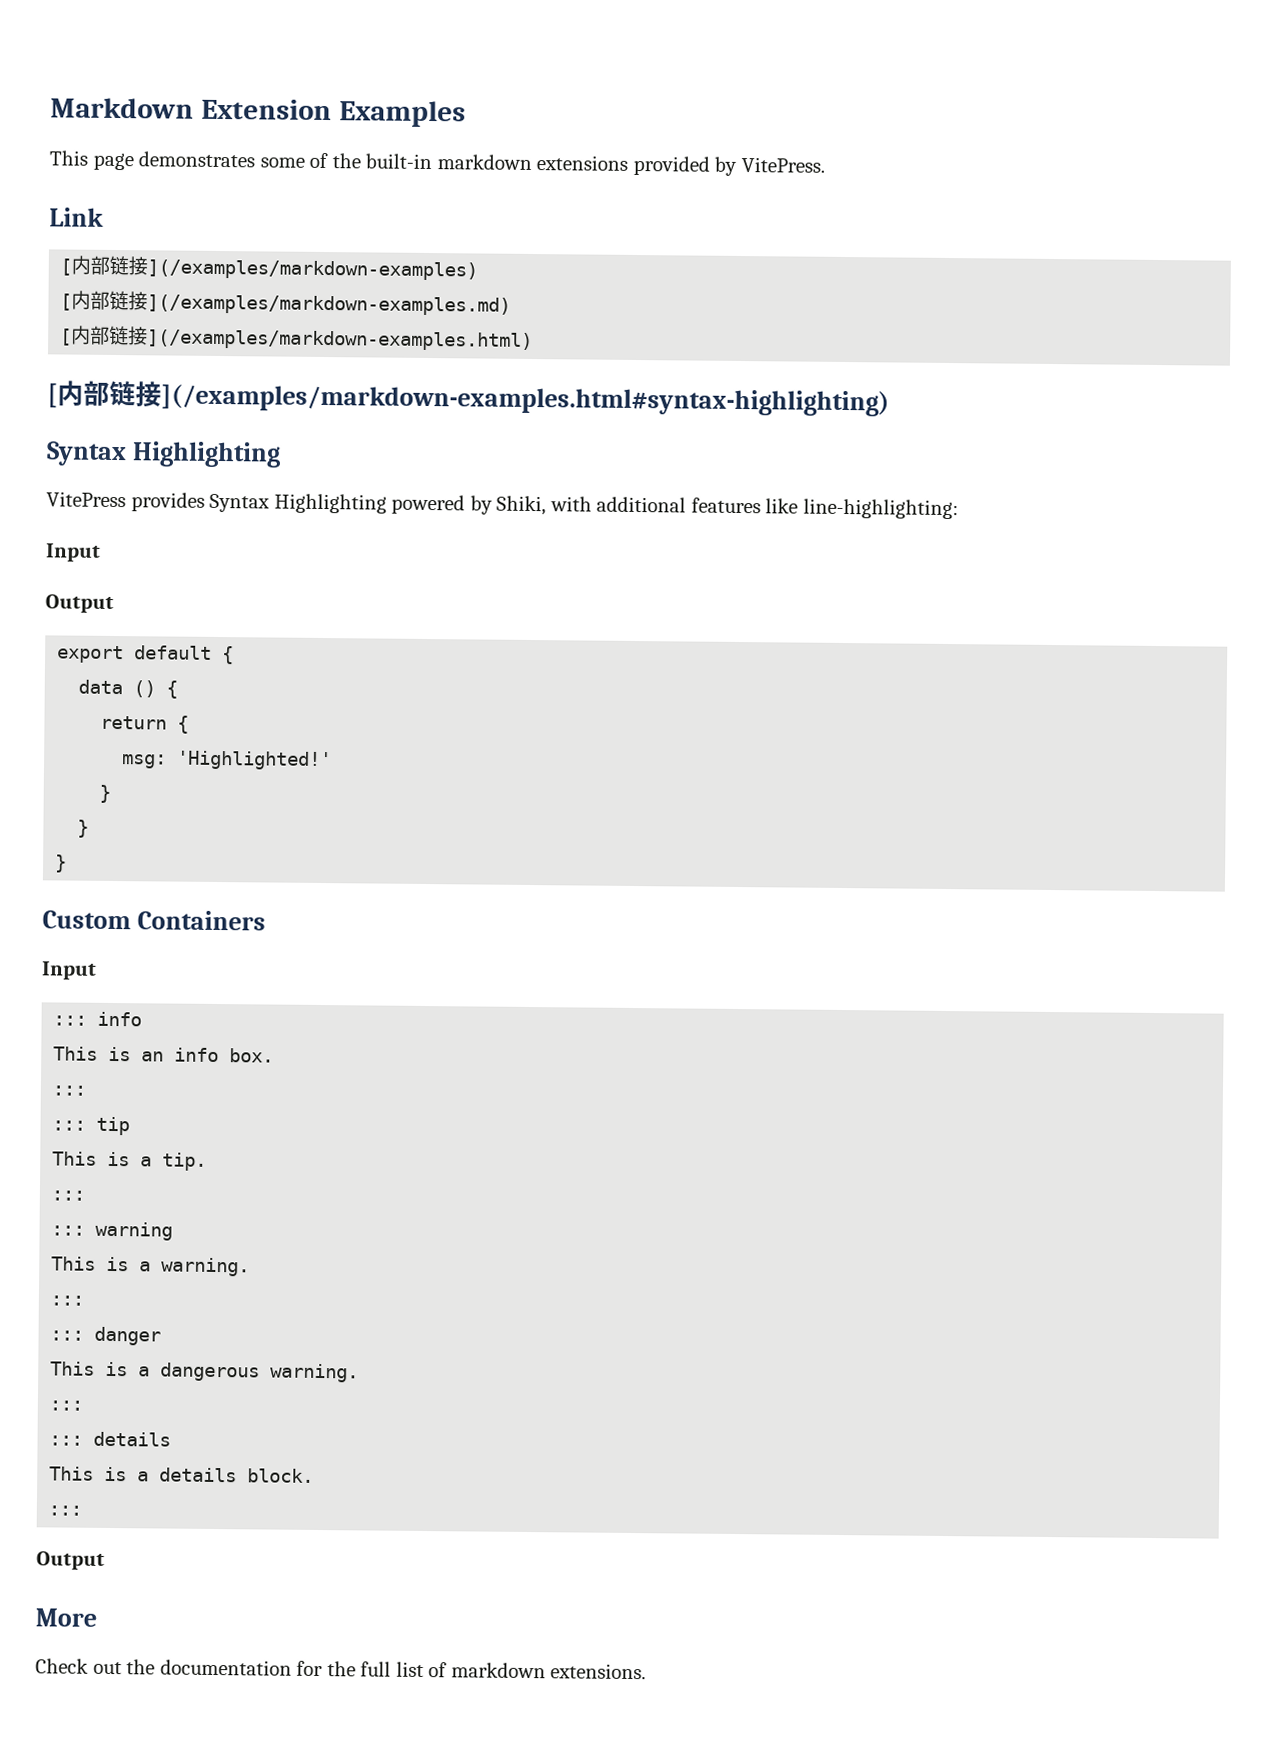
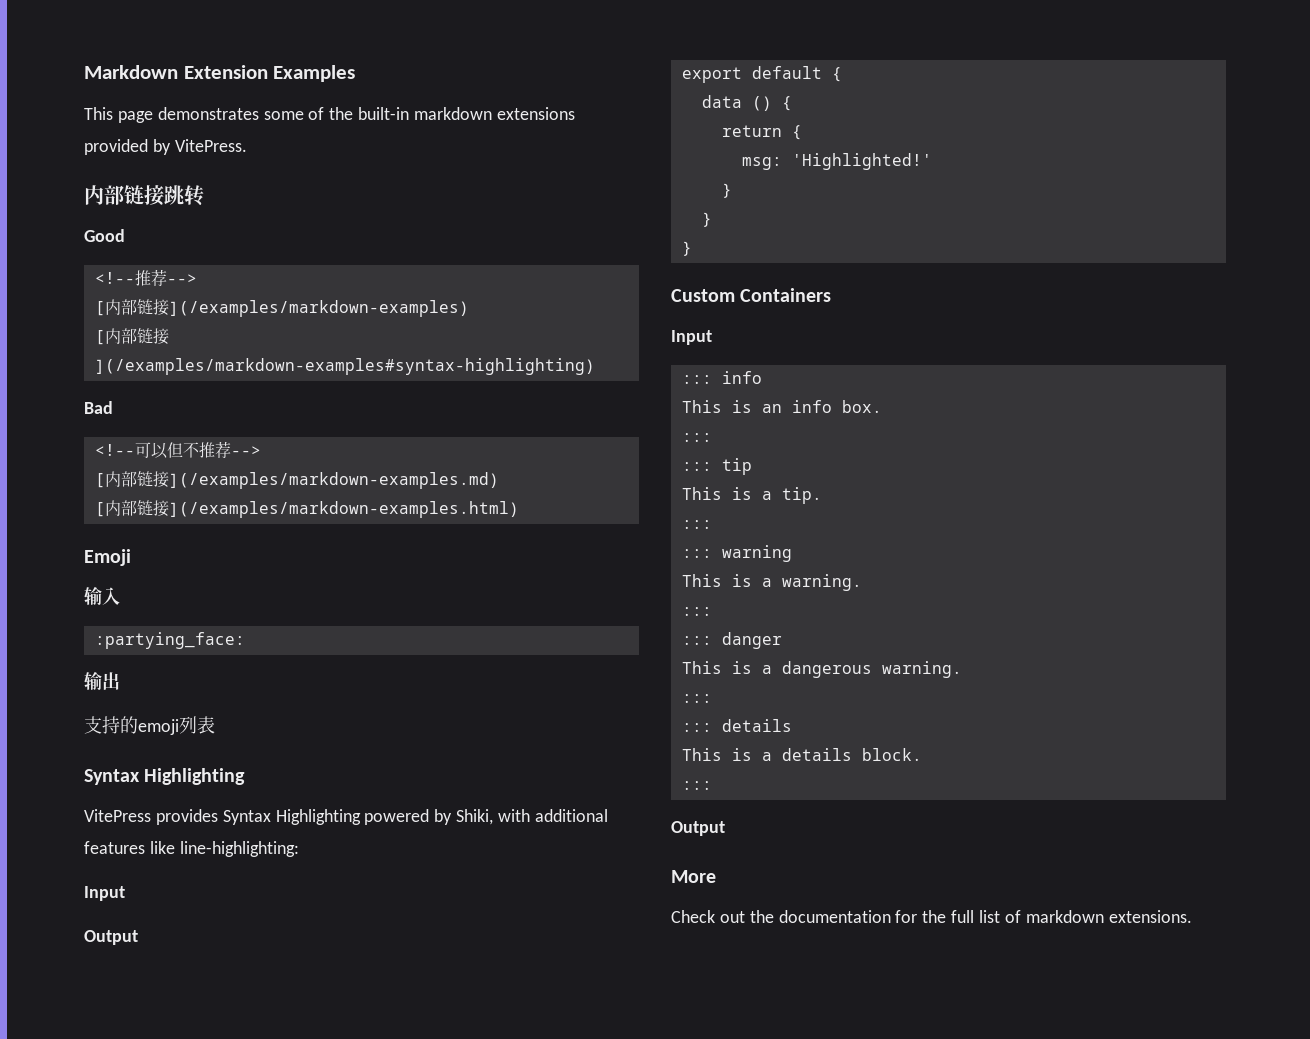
[49,207,104,227] [60,255,479,281] Link // [内部链接](/examples/markdown-examples) -> [84,185,204,206] [84,229,125,242] [94,269,197,287] [94,299,469,317] [94,328,169,345] [94,358,595,375] [84,401,113,414] [94,441,261,459] 内部链接跳转 // Good // <!--推荐--> // [内部链接](/examples/markdown-examples) // [内部链接](/examples/markdown-examples#syntax-highlighting) // Bad // <!--可以但不推荐-->
[47,380,890,417] [内部链接](/examples/markdown-examples.html#syntax-highlighting) -> [84,549,131,566] [84,586,120,605] [94,632,245,649] [84,671,120,690] [84,716,215,735] Emoji // 输入 // :partying_face: // 输出 // 支持的emoji列表

